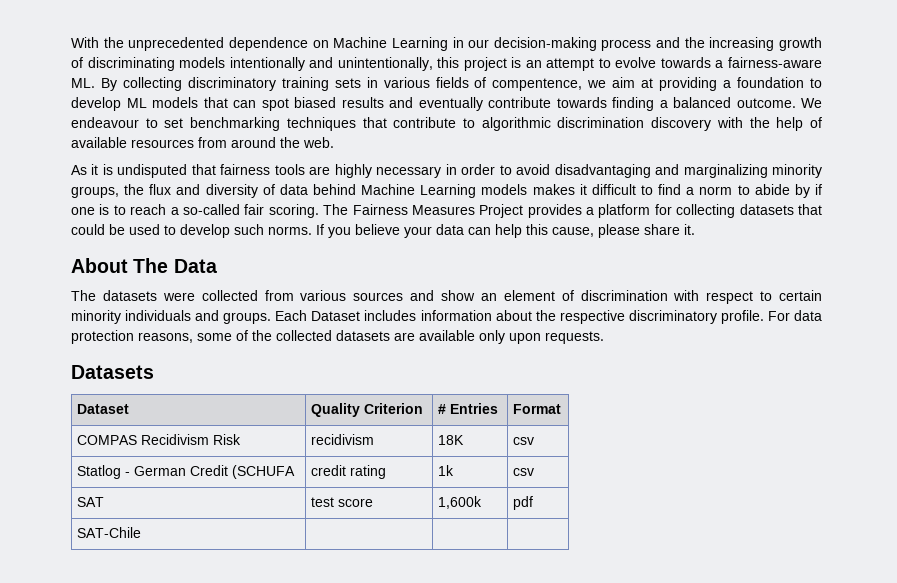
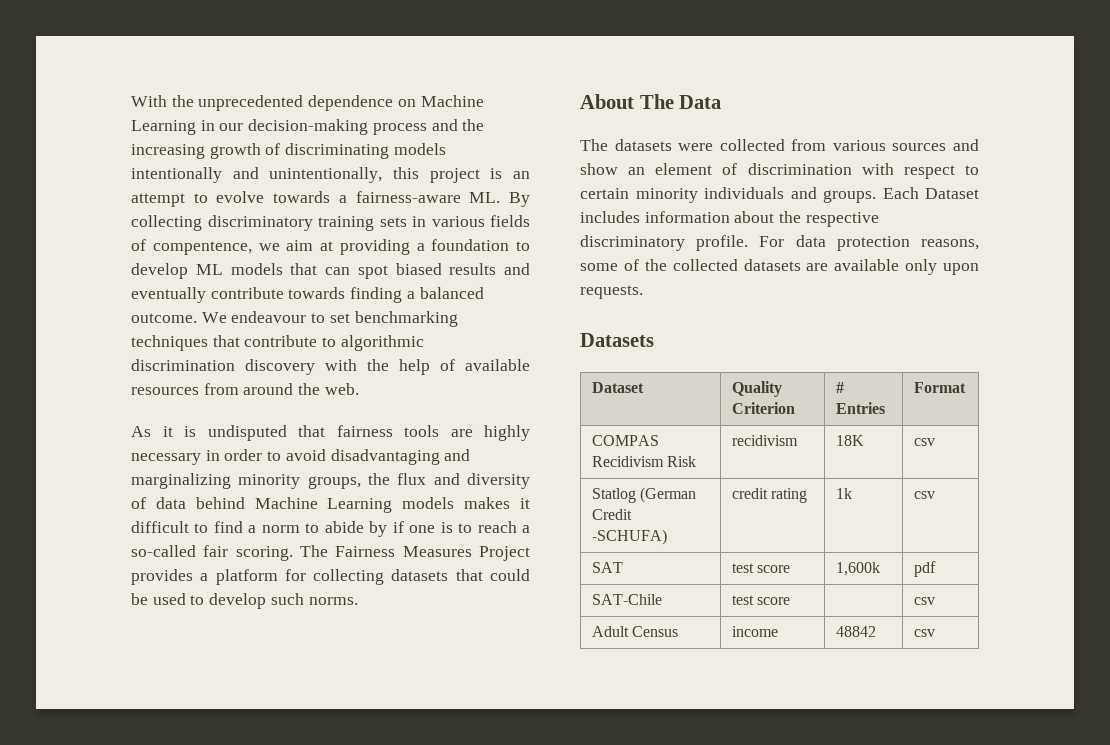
[316,224,695,238] If you believe your data can help this cause, please share it. -> (358, 601) none
[125,465,296,479] - German Credit (SCHUFA -> [640,487,697,503] [591,509,632,520] [591,529,667,545] (German Credit -SCHUFA)
(142, 532) | | -> [731,595,791,605] [913,597,935,605] [591,626,679,637] [731,626,778,637] [835,626,876,637] [913,629,935,637] test score | | csv // Adult Census | income | 48842 | csv

